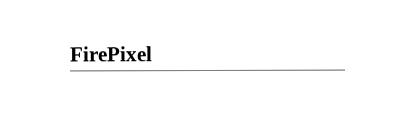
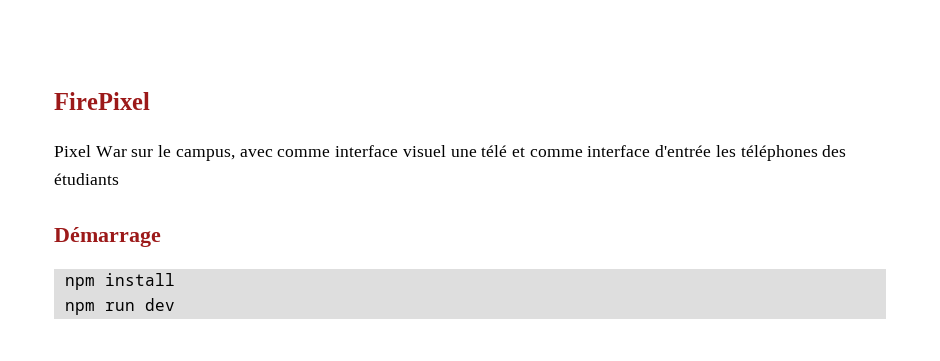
(153, 54) none -> [54,145,847,161] [54,173,119,185] [54,227,161,247] [64,273,175,290] [64,298,175,315] // Pixel War sur le campus, avec comme interface visuel une télé et comme interface d'entrée les téléphones des étudiants // Démarrage // npm install // npm run dev

